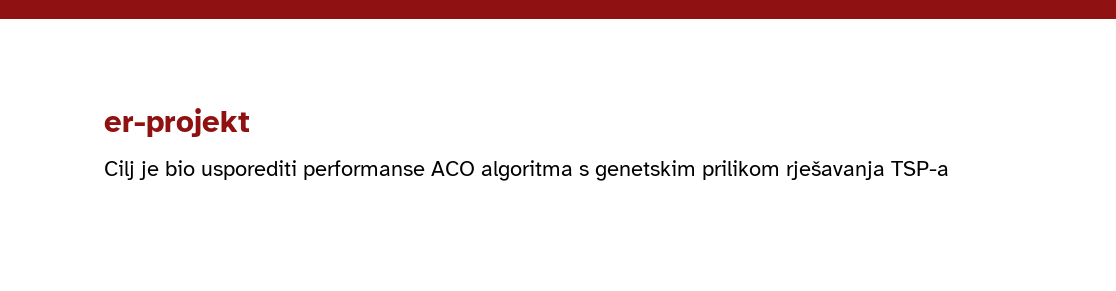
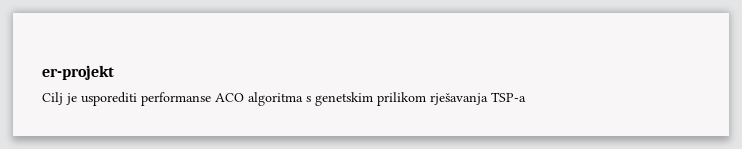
[165,160,195,176] bio -> (77, 99) none

